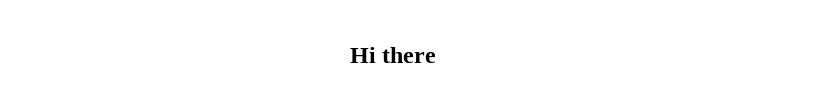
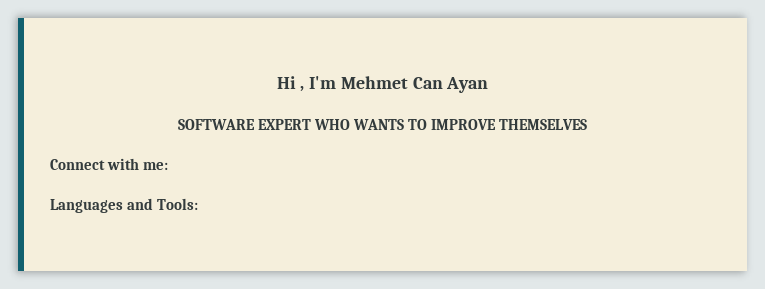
[382,47,437,63] there -> [300,76,489,93] [177,119,588,130] [50,158,169,170] [50,198,199,213] , I'm Mehmet Can Ayan // SOFTWARE EXPERT WHO WANTS TO IMPROVE THEMSELVES // Connect with me: // Languages and Tools:

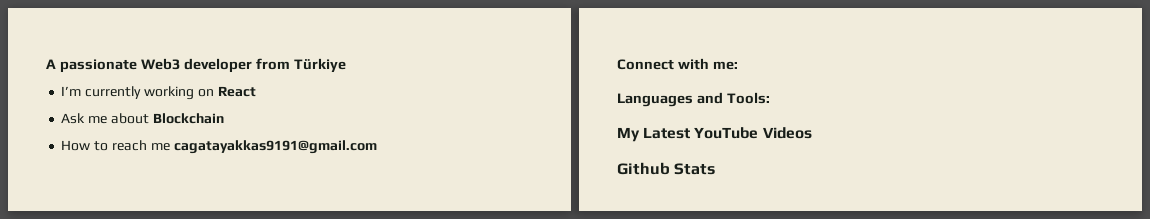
[276,76,489,93] [177,119,588,130] Hi , I'm Mehmet Can Ayan // SOFTWARE EXPERT WHO WANTS TO IMPROVE THEMSELVES -> [46,58,346,73] [61,86,256,100] [61,113,224,124] [61,140,377,154] A passionate Web3 developer from Türkiye // I’m currently working on React // Ask me about Blockchain // How to reach me cagatayakkas9191@gmail.com
(199, 204) none -> [617,127,812,142] [617,162,716,175] // My Latest YouTube Videos // Github Stats

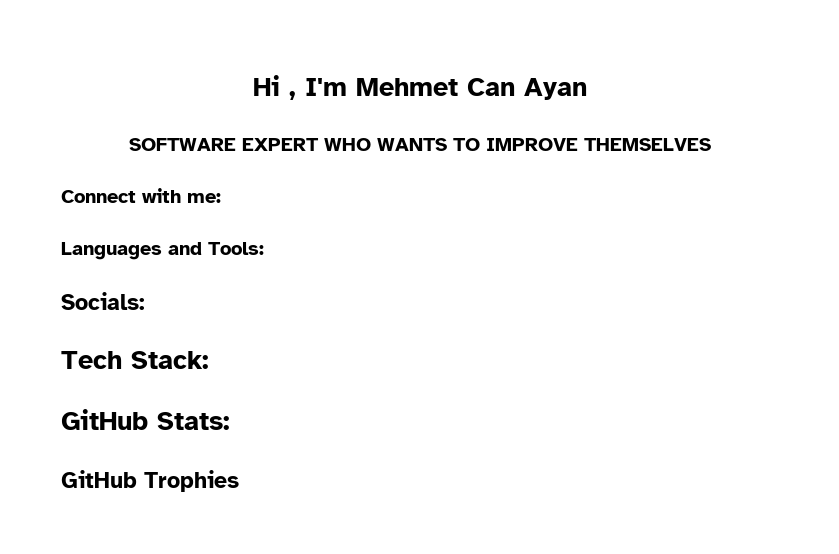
[46,58,346,73] [61,86,256,100] [61,113,224,124] [61,140,377,154] A passionate Web3 developer from Türkiye // I’m currently working on React // Ask me about Blockchain // How to reach me cagatayakkas9191@gmail.com -> [252,75,587,100] [128,138,711,151] Hi , I'm Mehmet Can Ayan // SOFTWARE EXPERT WHO WANTS TO IMPROVE THEMSELVES
[617,127,812,142] [617,162,716,175] My Latest YouTube Videos // Github Stats -> [61,292,145,310] [61,351,209,369] [61,409,230,430] [61,470,239,492] Socials: // Tech Stack: // GitHub Stats: // GitHub Trophies

